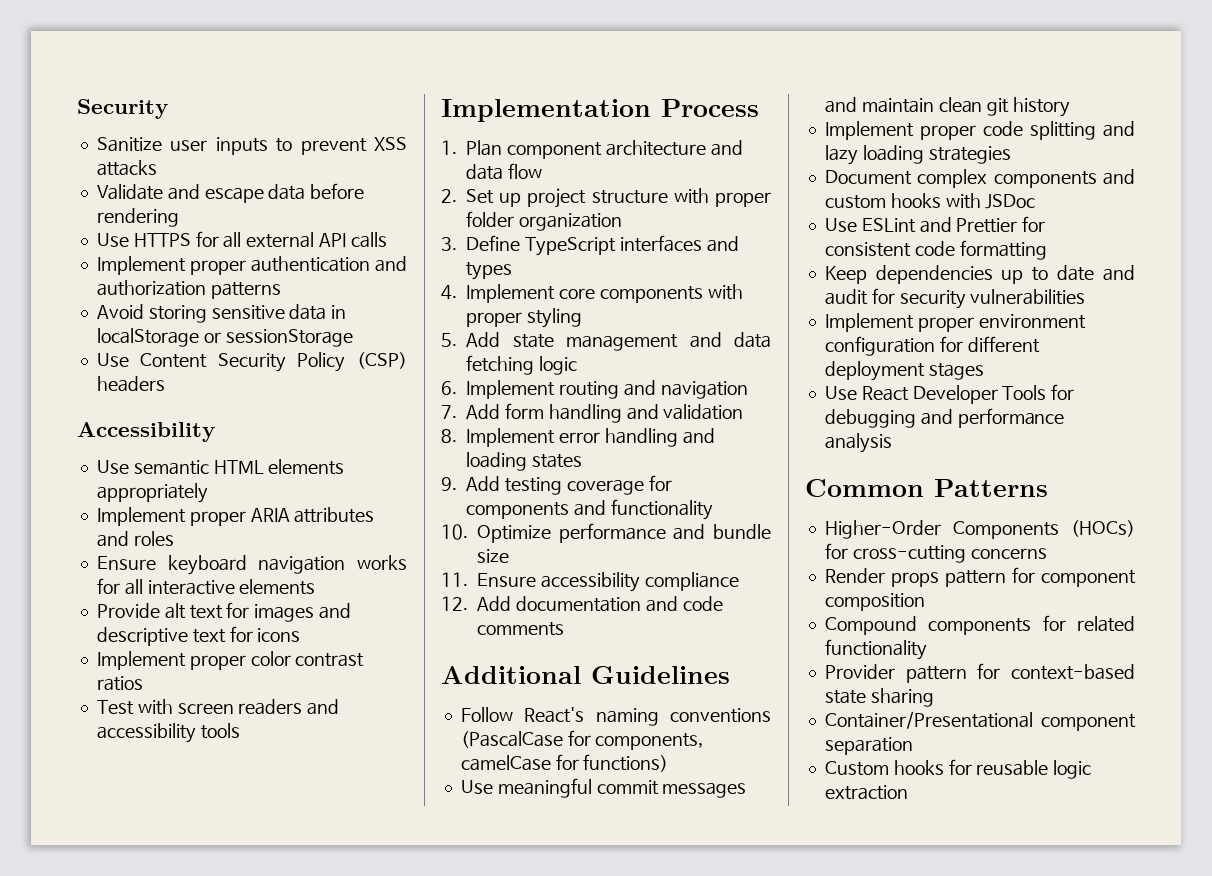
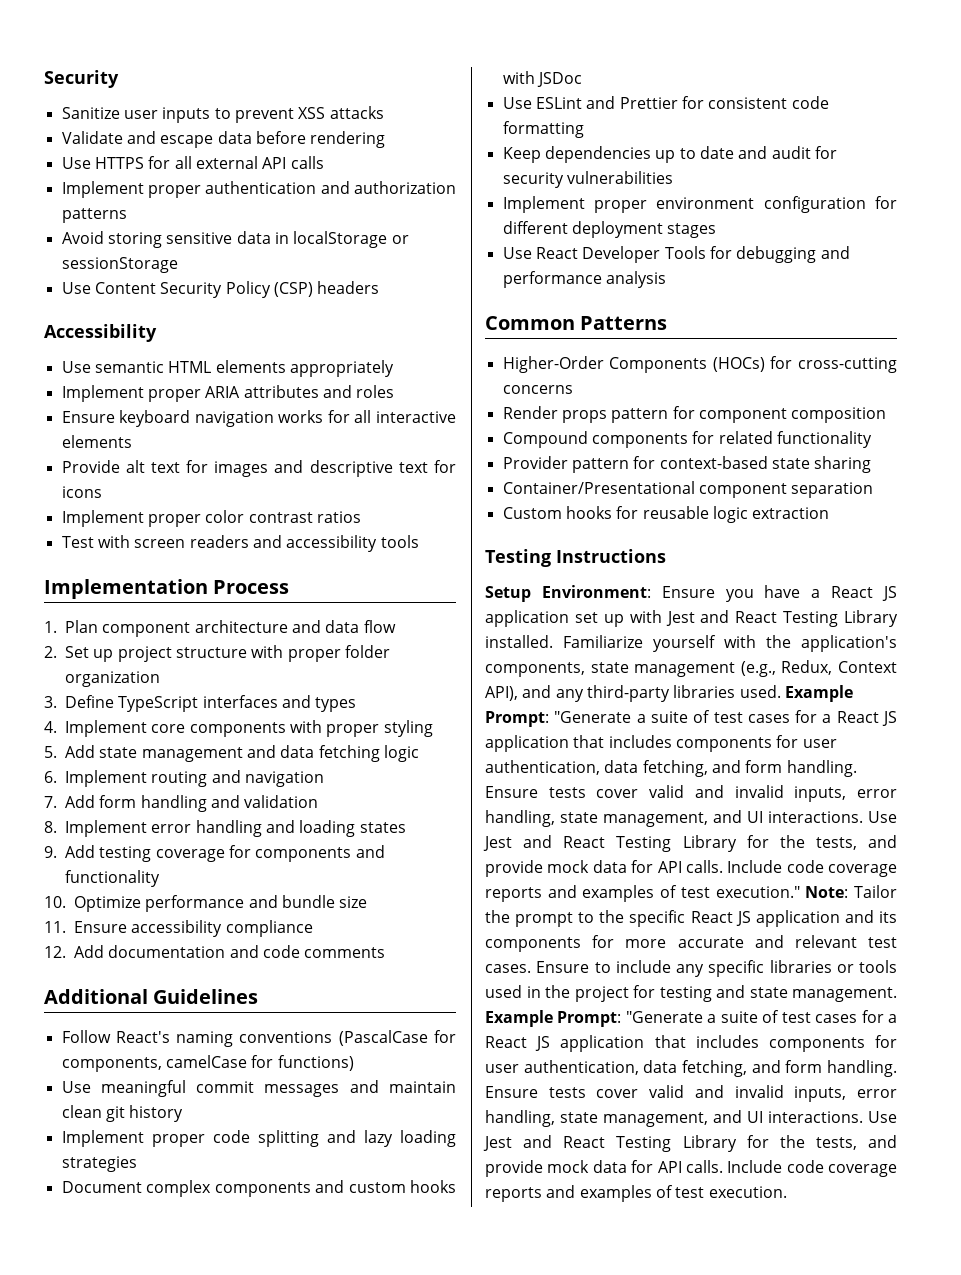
(908, 792) none -> [485,549,666,567] [485,585,897,602] [485,610,898,627] [485,635,897,652] [485,660,897,677] [485,685,853,702] [485,710,898,727] [485,735,837,752] [485,760,857,777] [485,785,897,802] [485,810,897,827] [483,835,897,852] [485,860,897,877] [485,885,898,902] [485,910,897,927] [485,935,898,952] [485,960,897,977] [485,985,897,1002] [485,1010,898,1027] [485,1035,898,1052] [485,1060,898,1077] [485,1085,897,1102] [485,1110,897,1127] [483,1135,897,1152] [485,1160,897,1177] [485,1185,787,1202] // Testing Instructions // Setup Environment: Ensure you have a React JS application set up with Jest and React Testing Library installed. Familiarize yourself with the application's components, state management (e.g., Redux, Context API), and any third-party libraries used. Example Prompt: "Generate a suite of test cases for a React JS application that includes components for user authentication, data fetching, and form handling. Ensure tests cover valid and invalid inputs, error handling, state management, and UI interactions. Use Jest and React Testing Library for the tests, and provide mock data for API calls. Include code coverage reports and examples of test execution." Note: Tailor the prompt to the specific React JS application and its components for more accurate and relevant test cases. Ensure to include any specific libraries or tools used in the project for testing and state management. Example Prompt: "Generate a suite of test cases for a React JS application that includes components for user authentication, data fetching, and form handling. Ensure tests cover valid and invalid inputs, error handling, state management, and UI interactions. Use Jest and React Testing Library for the tests, and provide mock data for API calls. Include code coverage reports and examples of test execution.

